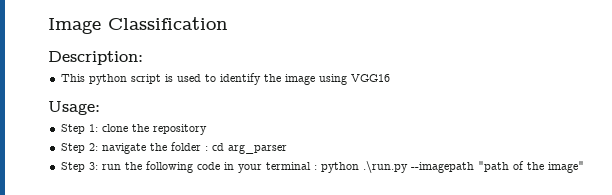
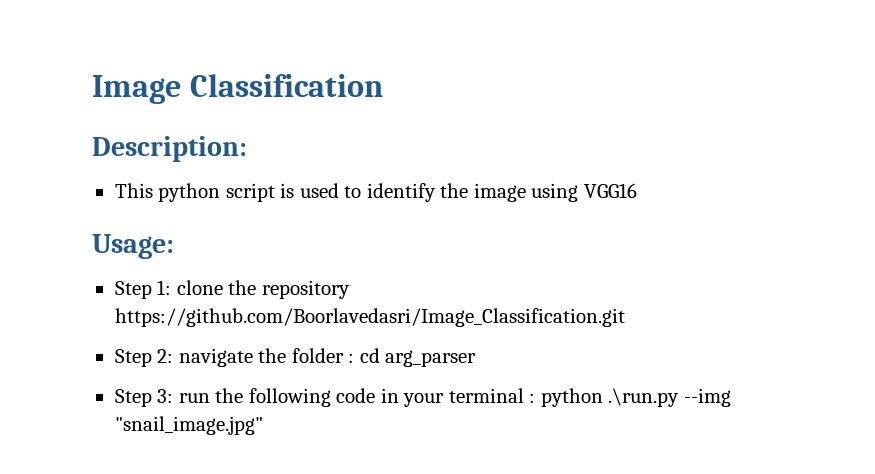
(207, 129) none -> [114,308,625,327] https://github.com/Boorlavedasri/Image_Classification.git
[410,161,584,173] --imagepath "path of the image" -> [683,388,731,407] [114,416,263,435] --img "snail_image.jpg"

